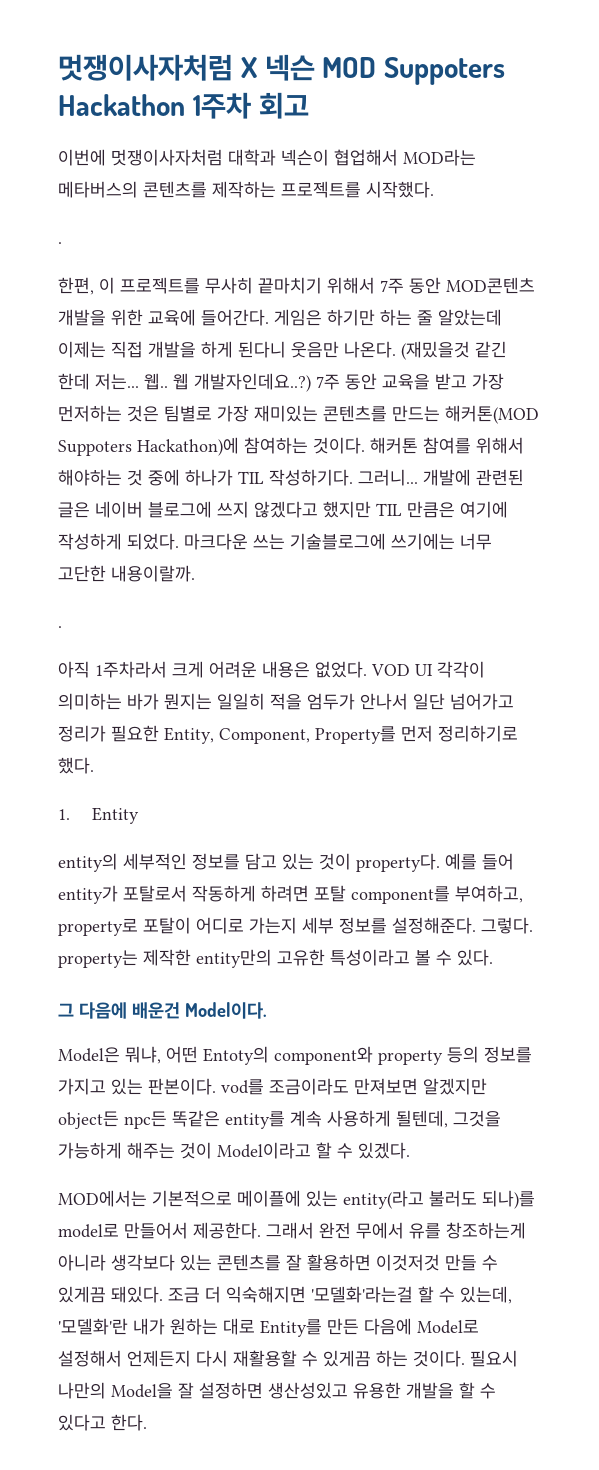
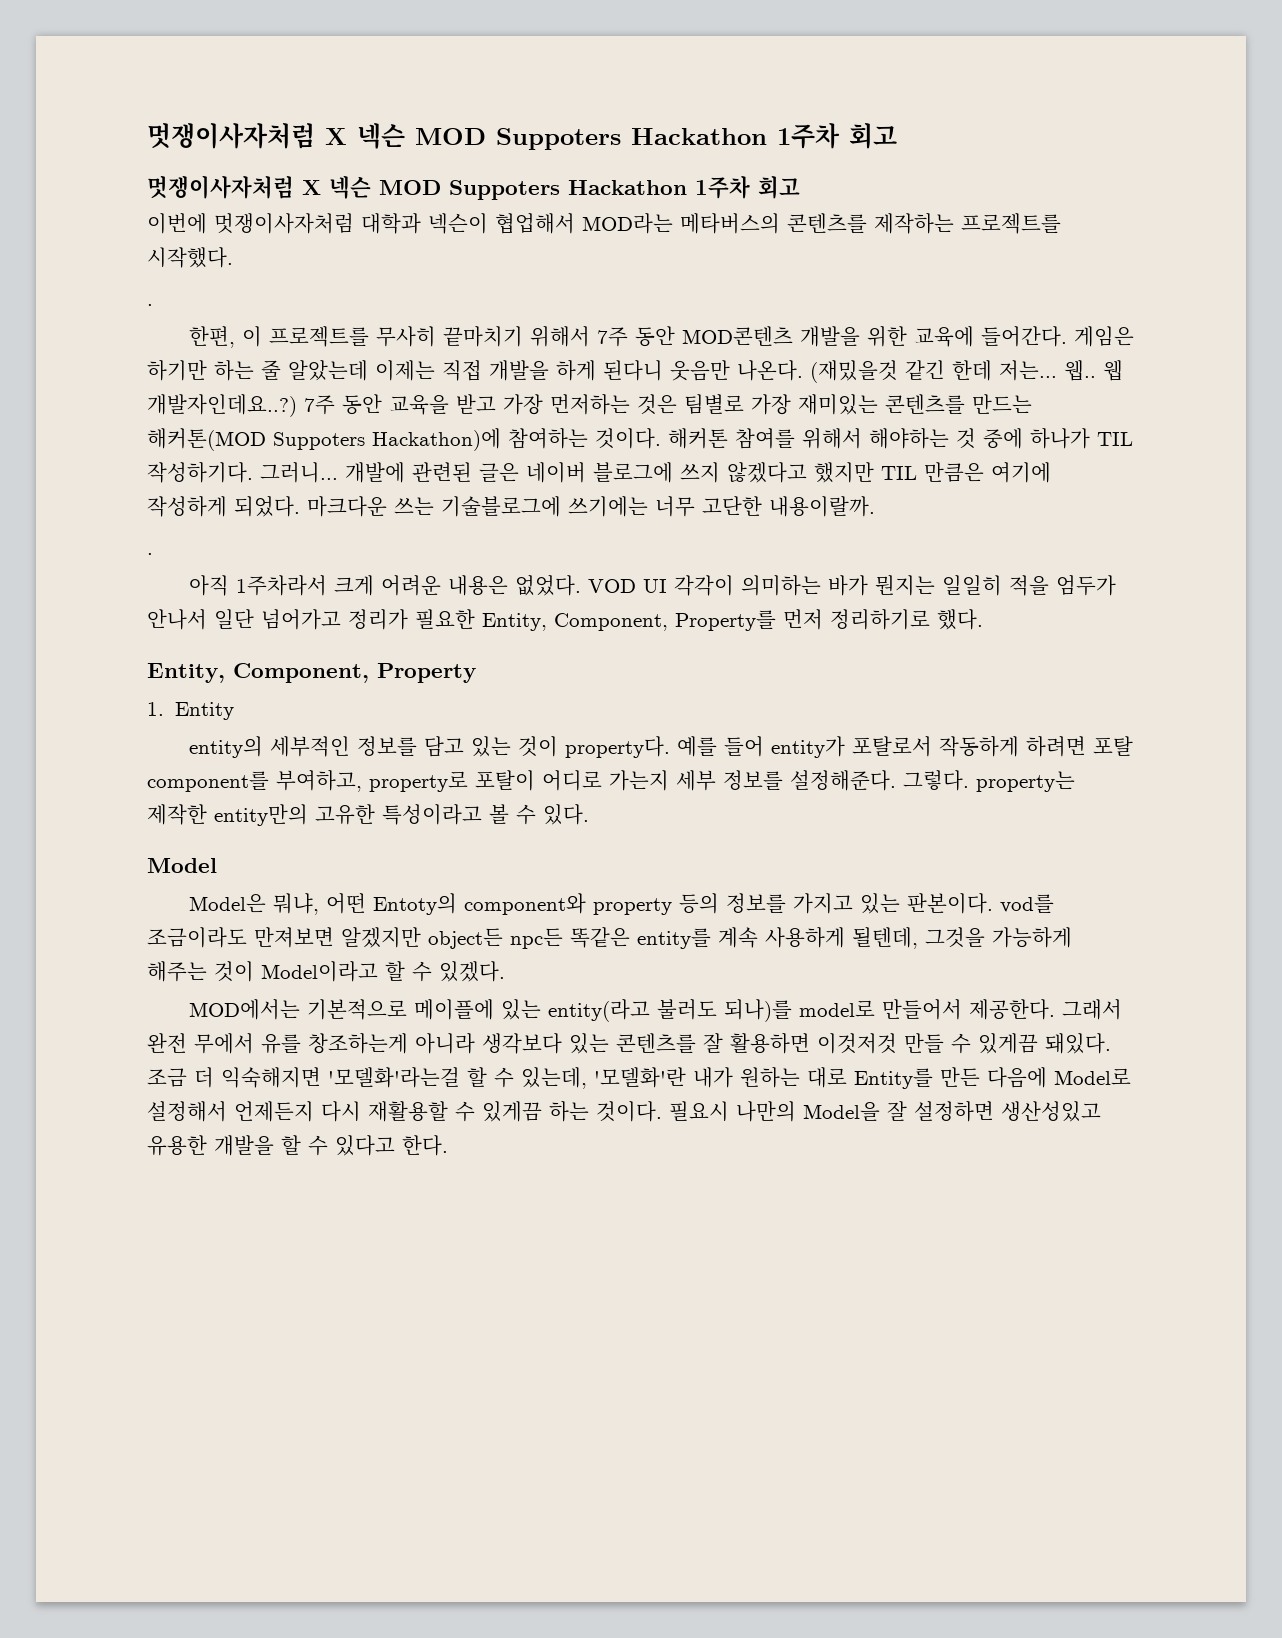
[58,54,506,85] [58,92,309,119] 멋쟁이사자처럼 X 넥슨 MOD Suppoters Hackathon 1주차 회고 -> [147,123,897,150] [147,175,800,200] 멋쟁이사자처럼 X 넥슨 MOD Suppoters Hackathon 1주차 회고 // 멋쟁이사자처럼 X 넥슨 MOD Suppoters Hackathon 1주차 회고
(94, 765) none -> [147,663,476,683] // Entity, Component, Property
[58,1002,267,1019] 그 다음에 배운건 Model이다. -> [147,858,217,873] Model

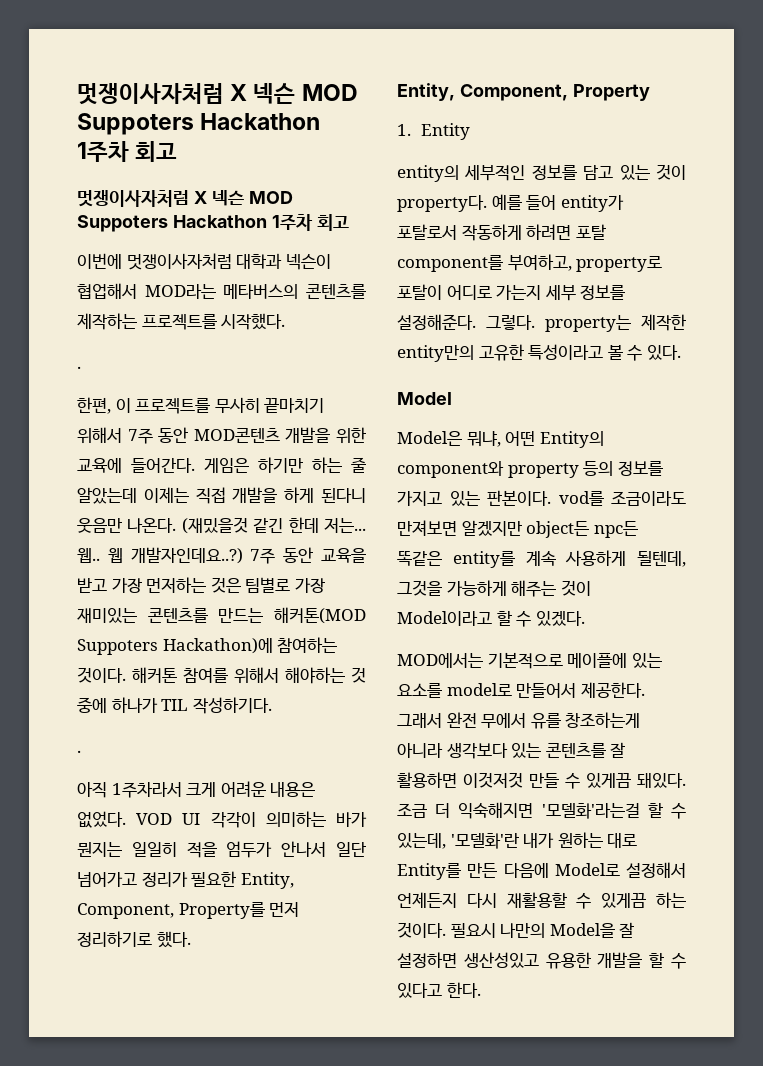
[260,462,1051,483] [147,496,875,517] 그러니... 개발에 관련된 글은 네이버 블로그에 쓰지 않겠다고 했지만 TIL 만큼은 여기에 작성하게 되었다. 마크다운 쓰는 기술블로그에 쓰기에는 너무 고단한 내용이랄까. -> (272, 705) none
[372,893,457,915] Entoty의 -> [539,431,604,448] Entity의
[547,999,792,1022] entity(라고 불러도 되나)를 -> [397,683,442,698] 요소를

